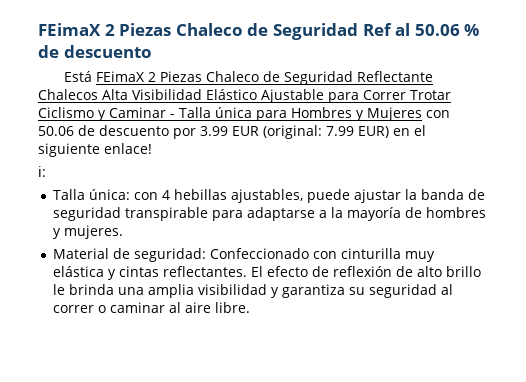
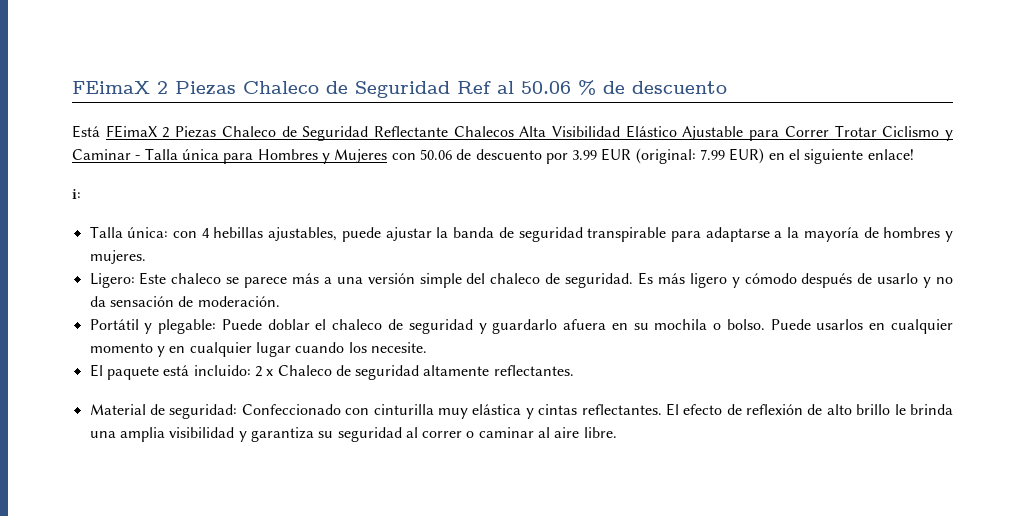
(124, 232) none -> [89,272,953,288] [89,296,280,307] [89,319,953,334] [89,342,427,357] [89,364,574,380] // Ligero: Este chaleco se parece más a una versión simple del chaleco de seguridad. Es más ligero y cómodo después de usarlo y no da sensación de moderación. // Portátil y plegable: Puede doblar el chaleco de seguridad y guardarlo afuera en su mochila o bolso. Puede usarlos en cualquier momento y en cualquier lugar cuando los necesite. // El paquete está incluido: 2 x Chaleco de seguridad altamente reflectantes.

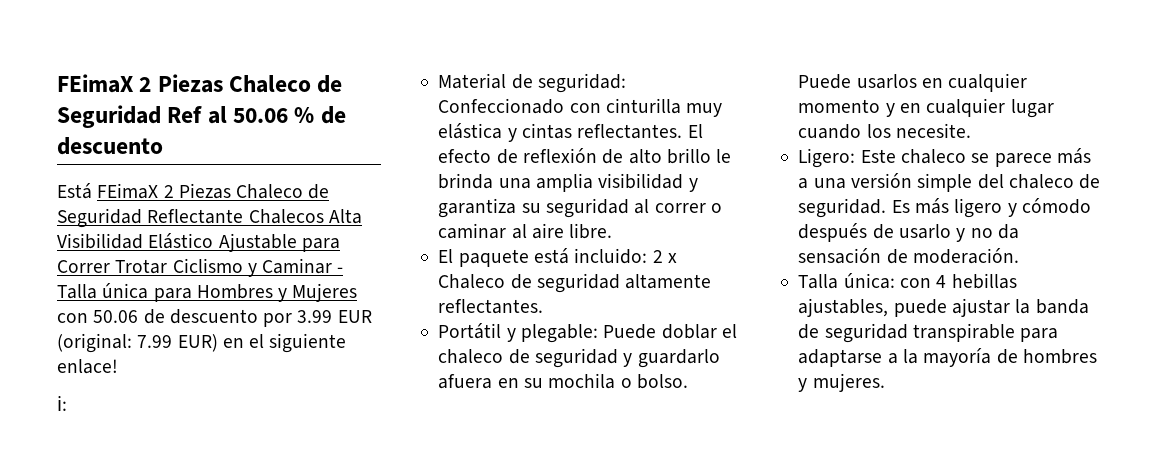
[89,226,954,242] [89,250,146,264] [89,272,953,288] [89,296,280,307] [89,319,953,334] [89,342,427,357] [89,364,574,380] // Talla única: con 4 hebillas ajustables, puede ajustar la banda de seguridad transpirable para adaptarse a la mayoría de hombres y mujeres. // Ligero: Este chaleco se parece más a una versión simple del chaleco de seguridad. Es más ligero y cómodo después de usarlo y no da sensación de moderación. // Portátil y plegable: Puede doblar el chaleco de seguridad y guardarlo afuera en su mochila o bolso. Puede usarlos en cualquier momento y en cualquier lugar cuando los necesite. // El paquete está incluido: 2 x Chaleco de seguridad altamente reflectantes. -> (67, 403) none
(617, 432) none -> [438,248,677,267] [438,273,712,293] [438,299,544,314] [438,323,737,343] [438,348,720,368] [438,373,688,389] [798,73,1028,92] [798,98,1054,118] [798,123,971,139] [798,148,1091,168] [798,173,1101,192] [798,198,1091,218] [798,223,1019,242] [798,248,1019,264] [798,273,1017,289] [798,298,1089,317] [798,323,1059,343] [798,348,1097,367] [798,373,885,392] // El paquete está incluido: 2 x Chaleco de seguridad altamente reflectantes. // Portátil y plegable: Puede doblar el chaleco de seguridad y guardarlo afuera en su mochila o bolso. Puede usarlos en cualquier momento y en cualquier lugar cuando los necesite. // Ligero: Este chaleco se parece más a una versión simple del chaleco de seguridad. Es más ligero y cómodo después de usarlo y no da sensación de moderación. // Talla única: con 4 hebillas ajustables, puede ajustar la banda de seguridad transpirable para adaptarse a la mayoría de hombres y mujeres.

